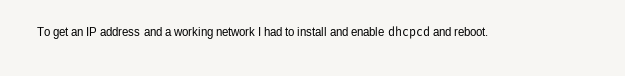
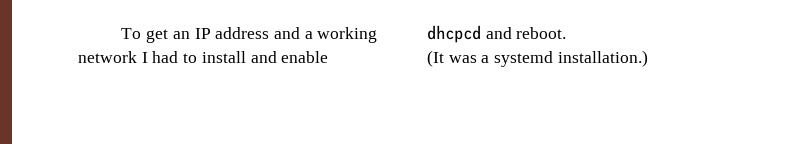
(488, 31) none -> [427,50,648,67] // (It was a systemd installation.)

